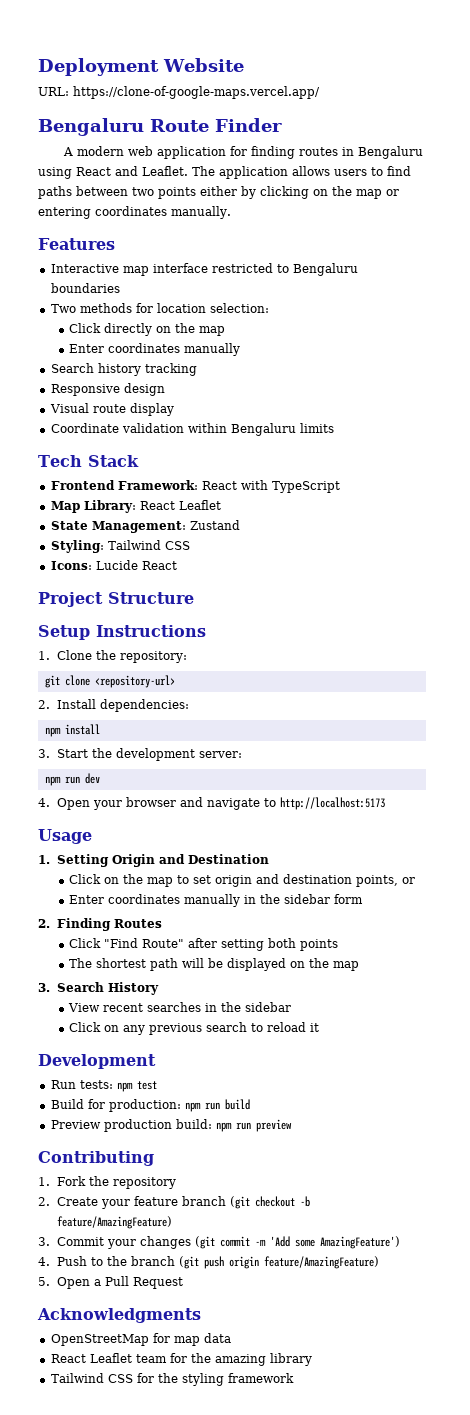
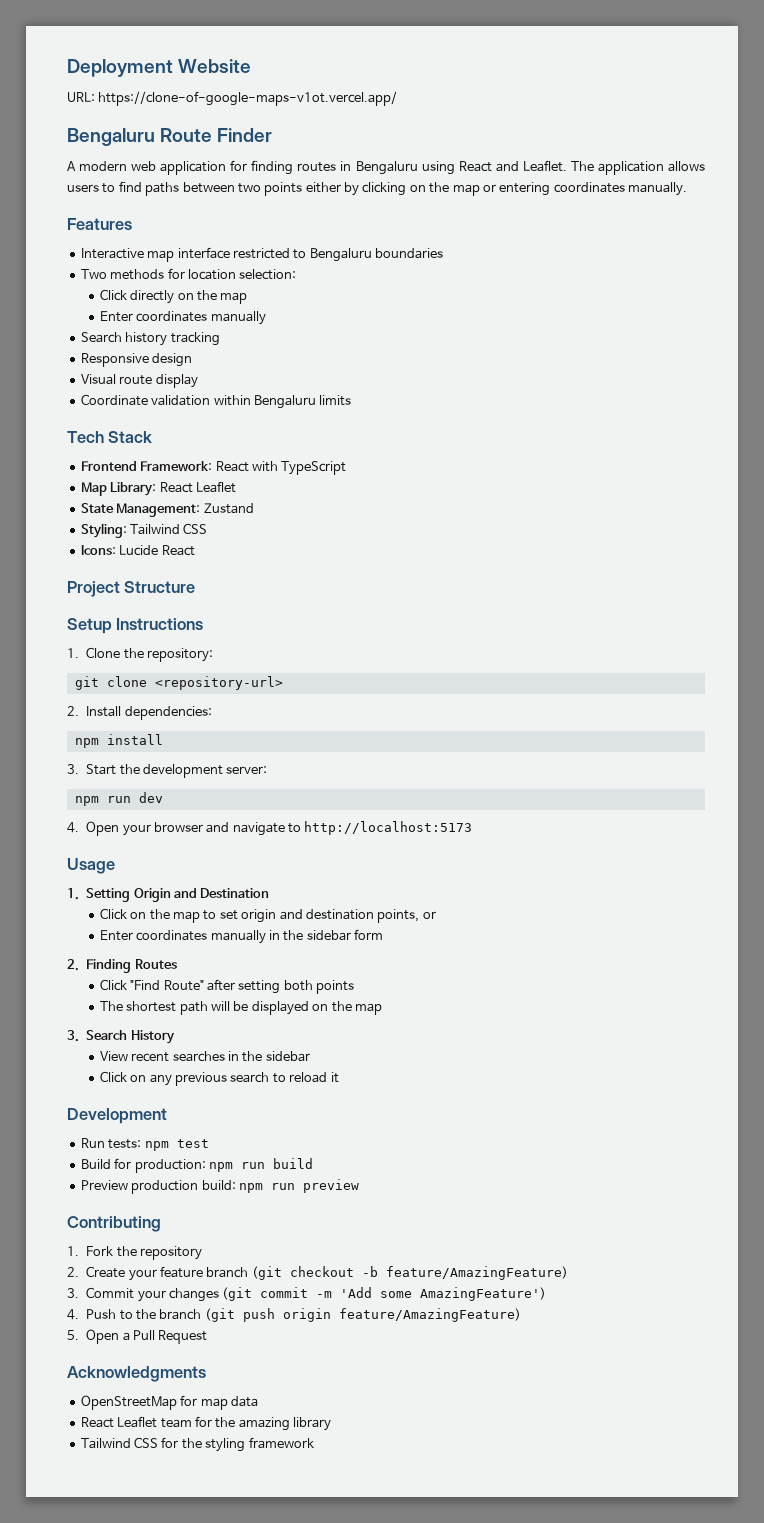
[73,86,320,99] https://clone-of-google-maps.vercel.app/ -> [98,91,398,106] https://clone-of-google-maps-v1ot.vercel.app/

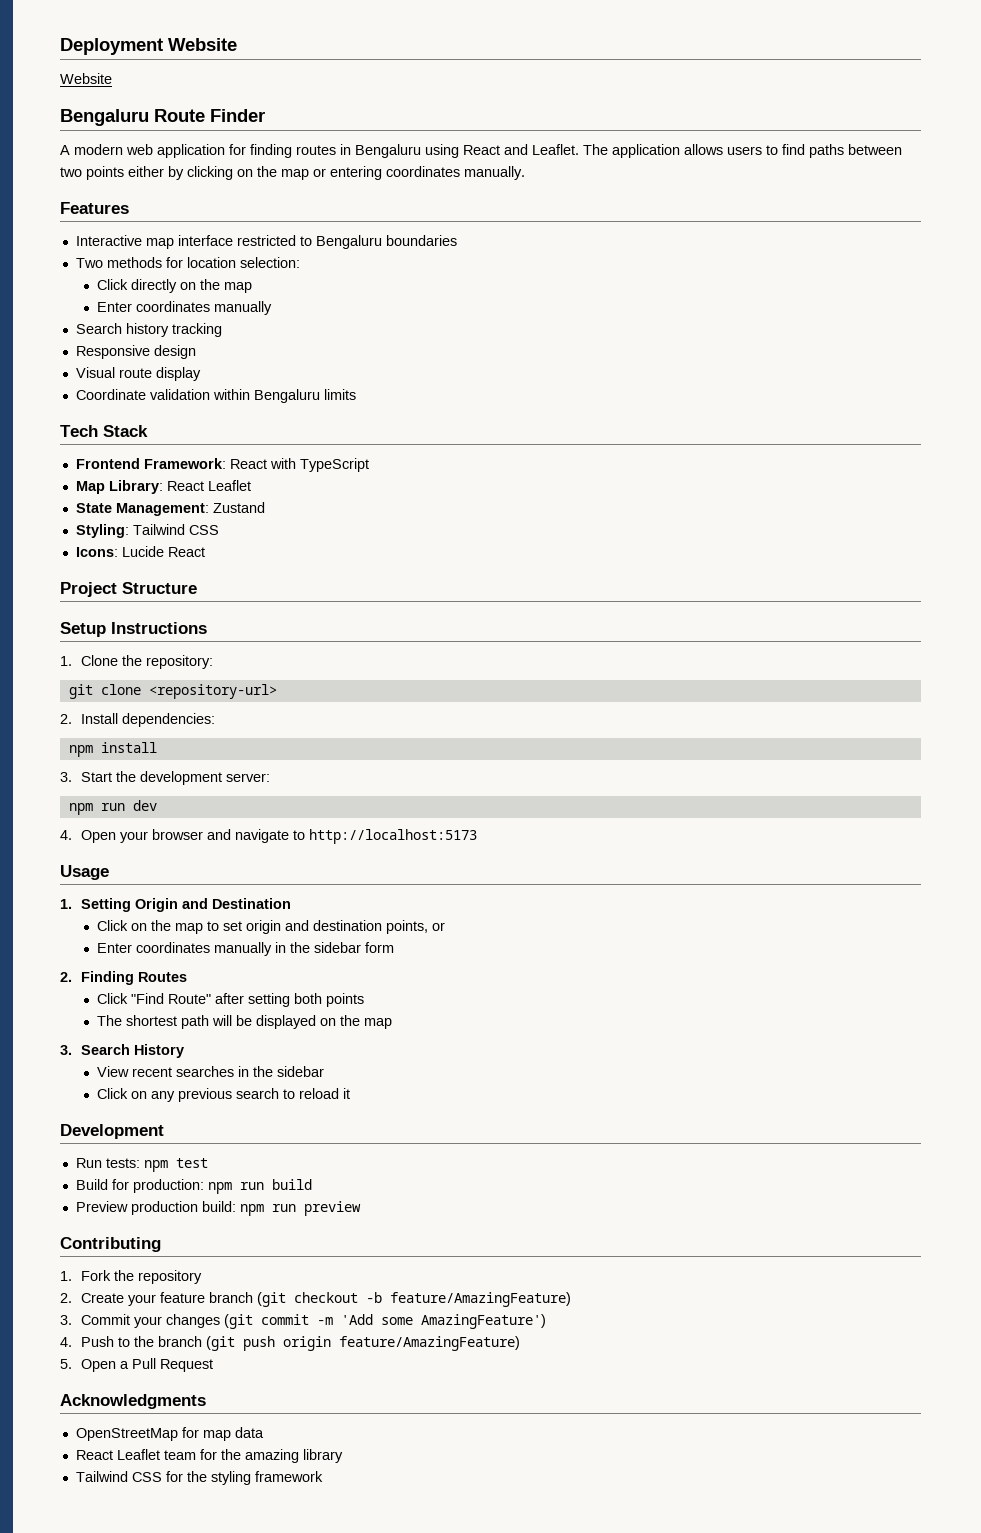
[67,91,398,106] URL: https://clone-of-google-maps-v1ot.vercel.app/ -> [60,73,112,84] Website

